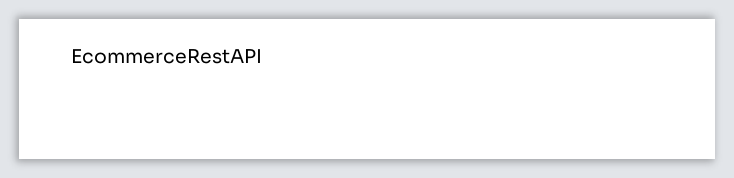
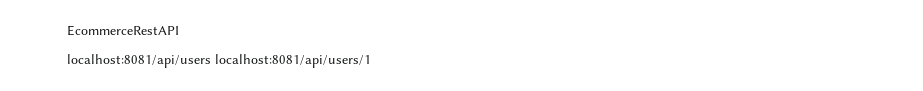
(262, 56) none -> [67,54,371,68] // localhost:8081/api/users localhost:8081/api/users/1

